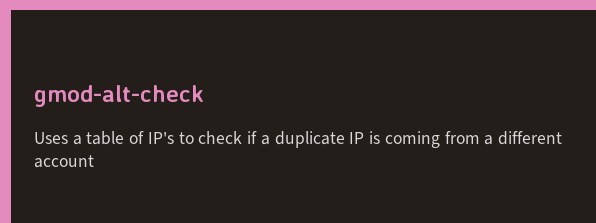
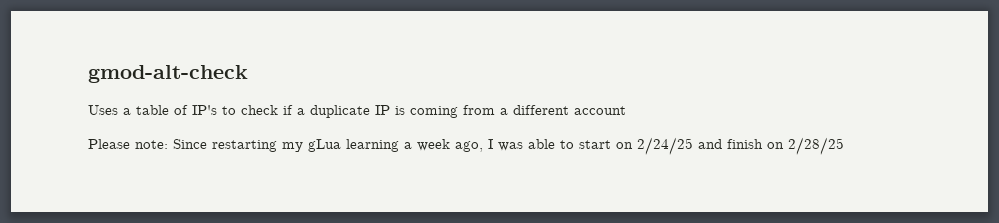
(94, 161) none -> [88,137,844,155] // Please note: Since restarting my gLua learning a week ago, I was able to start on 2/24/25 and finish on 2/28/25

